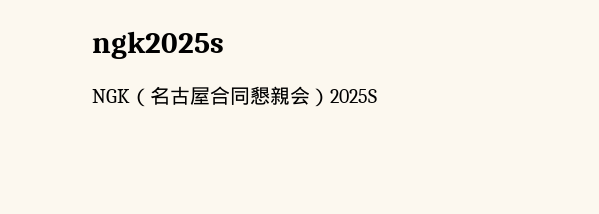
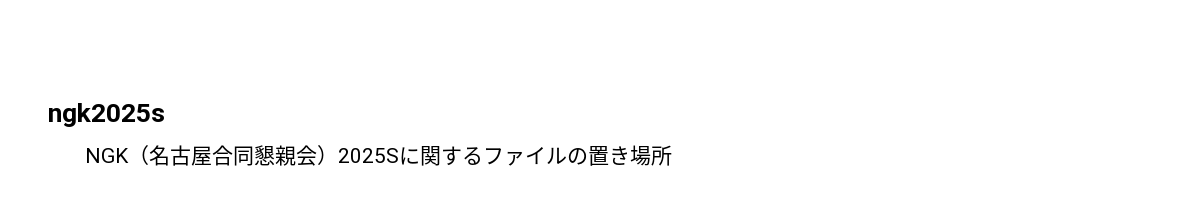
(377, 96) none -> [398,145,672,166] に関するファイルの置き場所

